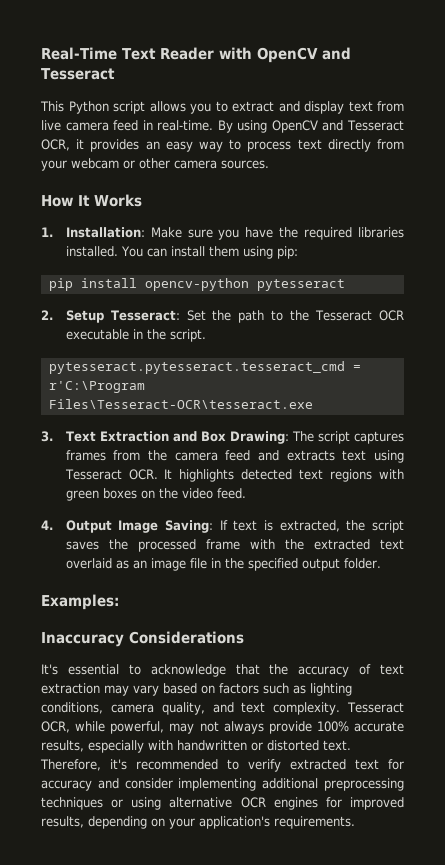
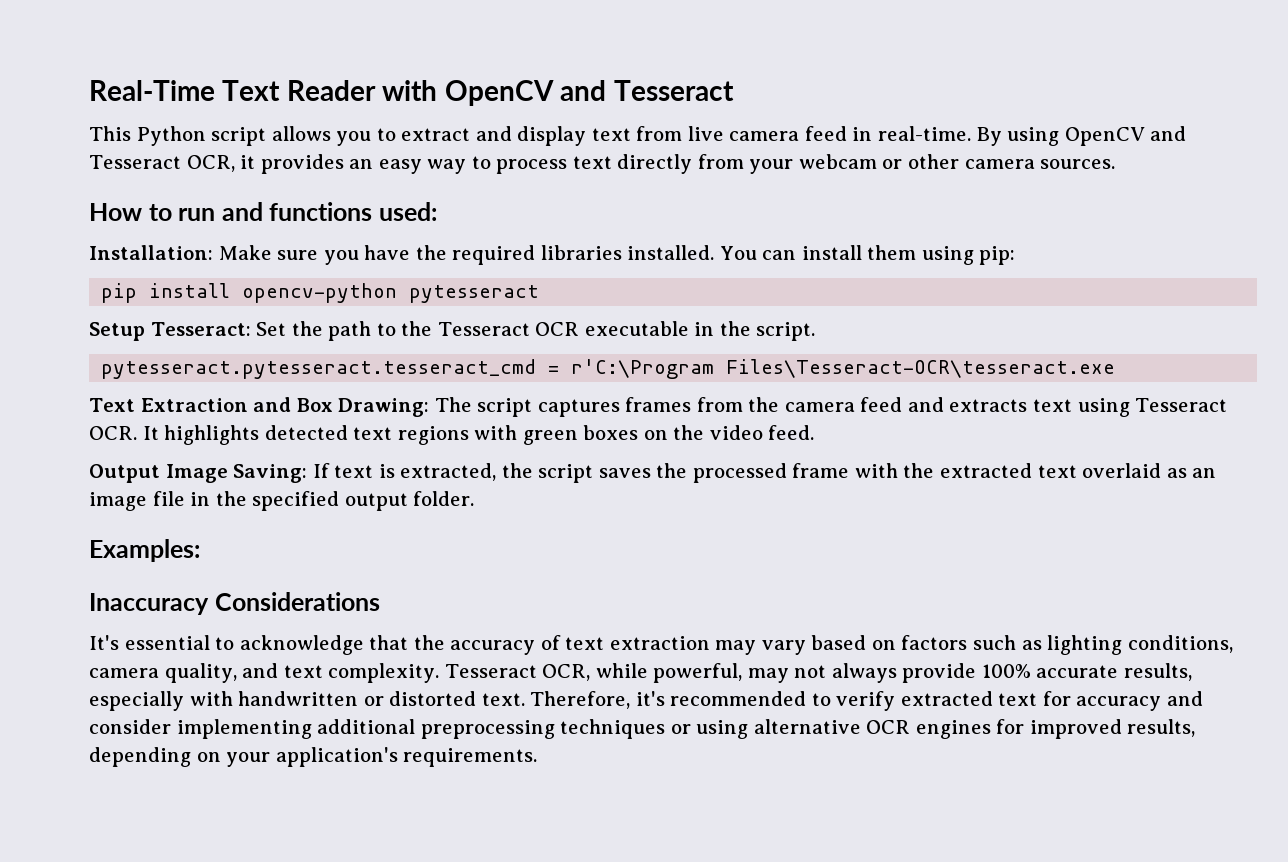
[78,194,142,207] [41,227,53,237] It Works // 1. -> [148,202,438,221] to run and functions used: //
[41,310,53,320] 2. -> (540, 294) none
[41,431,53,442] 3. -> (1116, 368) none
[41,520,53,530] 4. -> (815, 432) none

